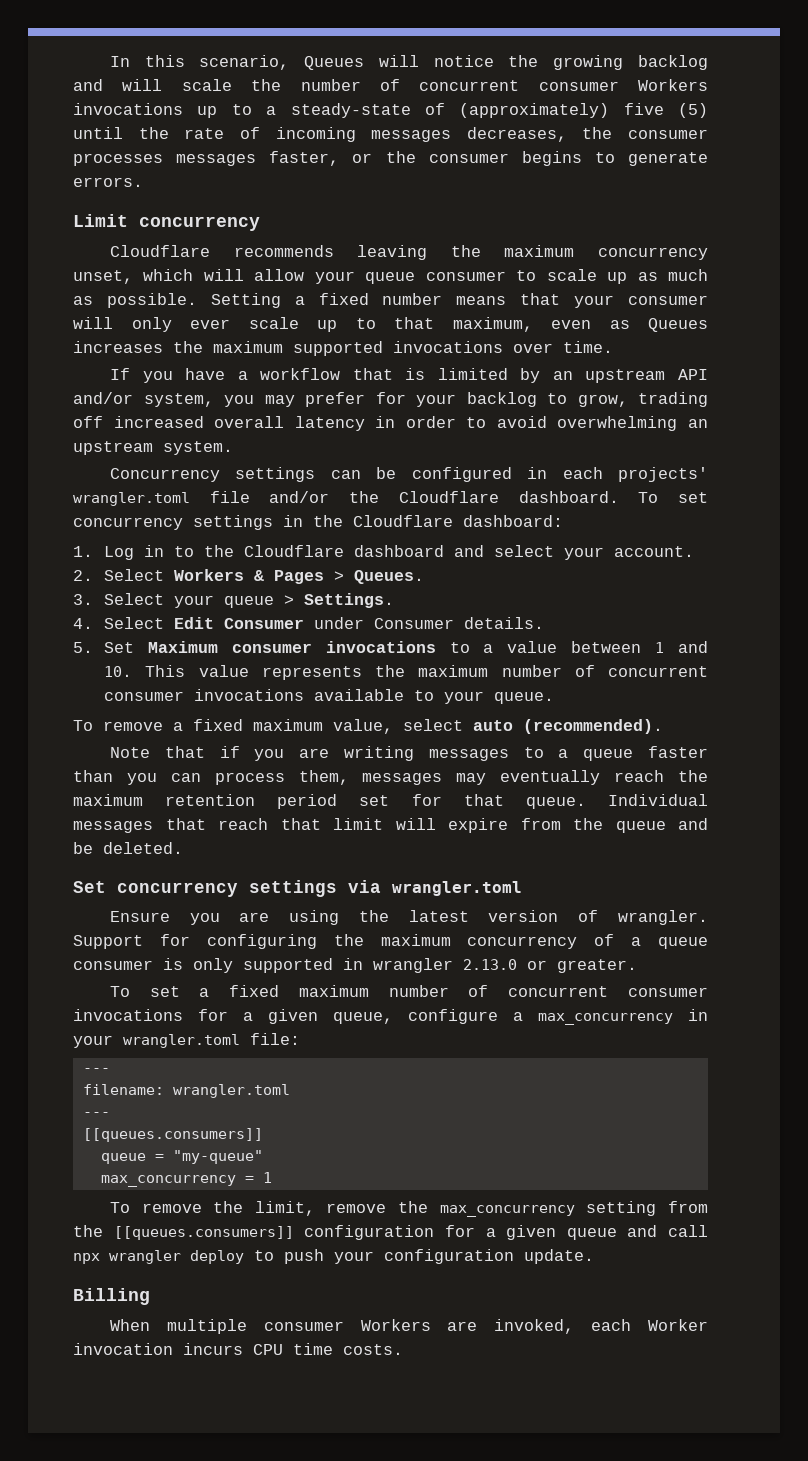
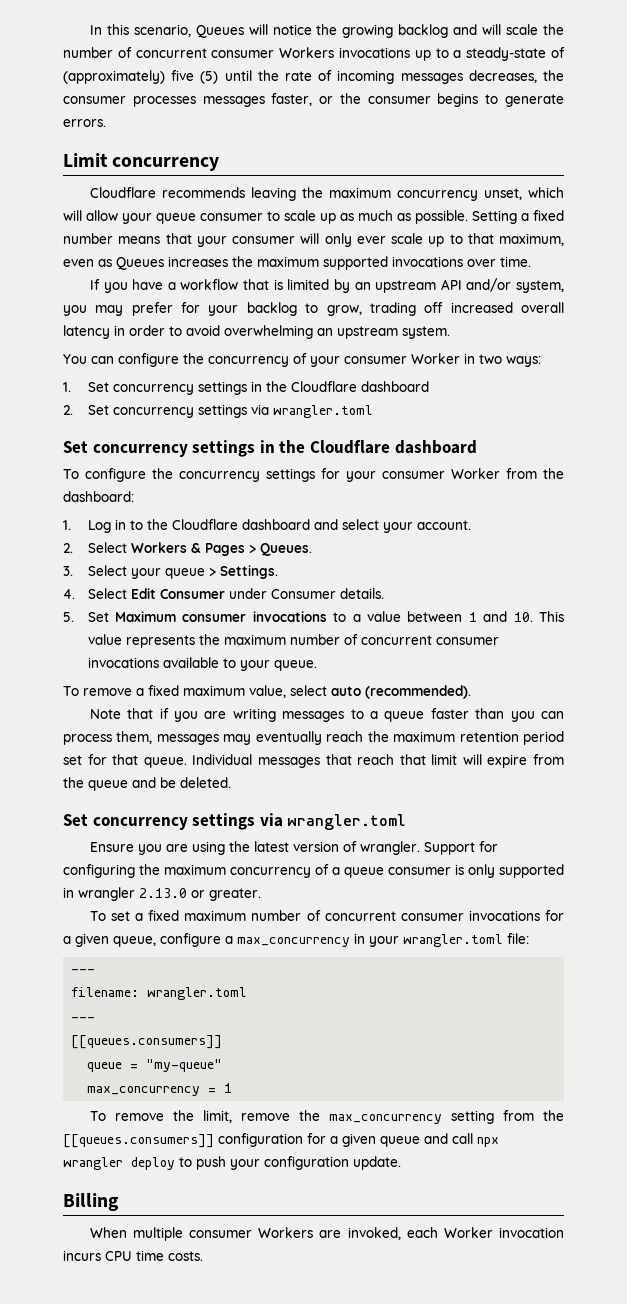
[109,467,708,482] [73,491,708,506] [73,515,453,530] Concurrency settings can be configured in each projects' wrangler.toml file and/or the Cloudflare dashboard. To set concurrency settings in the Cloudflare -> [63,353,541,367] [63,381,429,395] [63,404,373,418] [63,440,477,457] [63,468,564,482] You can configure the concurrency of your consumer Worker in two ways: // 1. Set concurrency settings in the Cloudflare dashboard // 2. Set concurrency settings via wrangler.toml // Set concurrency settings in the Cloudflare dashboard // To configure the concurrency settings for your consumer Worker from the

